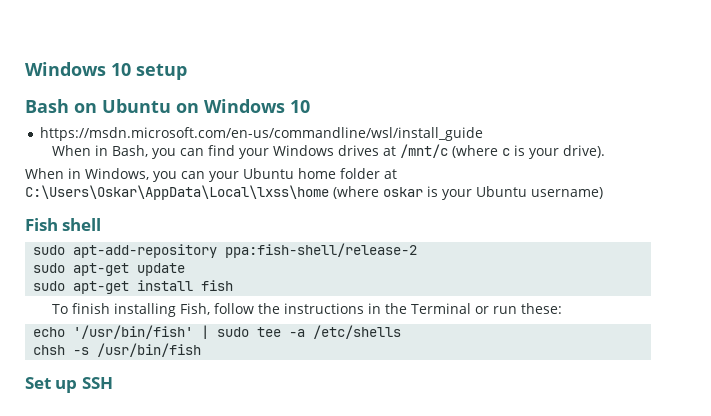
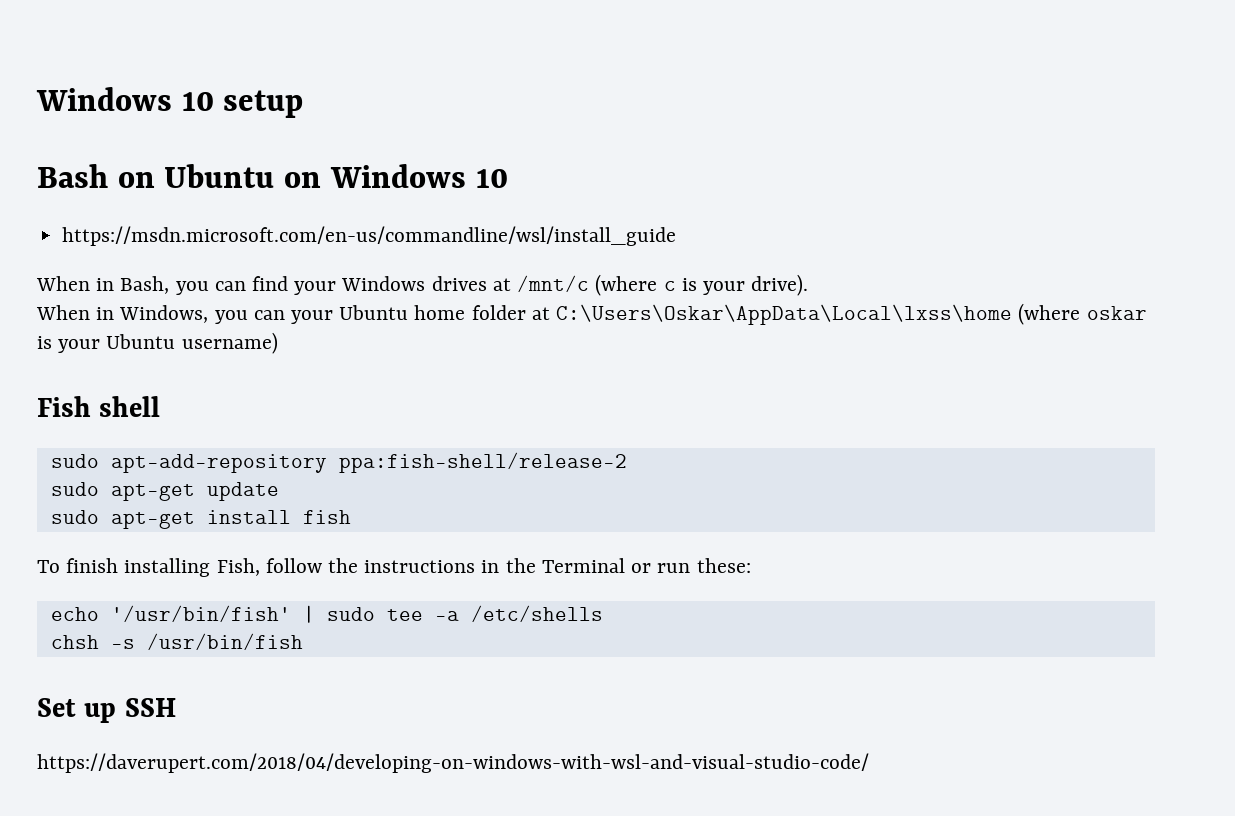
(113, 383) none -> [37,753,869,773] // https://daverupert.com/2018/04/developing-on-windows-with-wsl-and-visual-studio-code/

